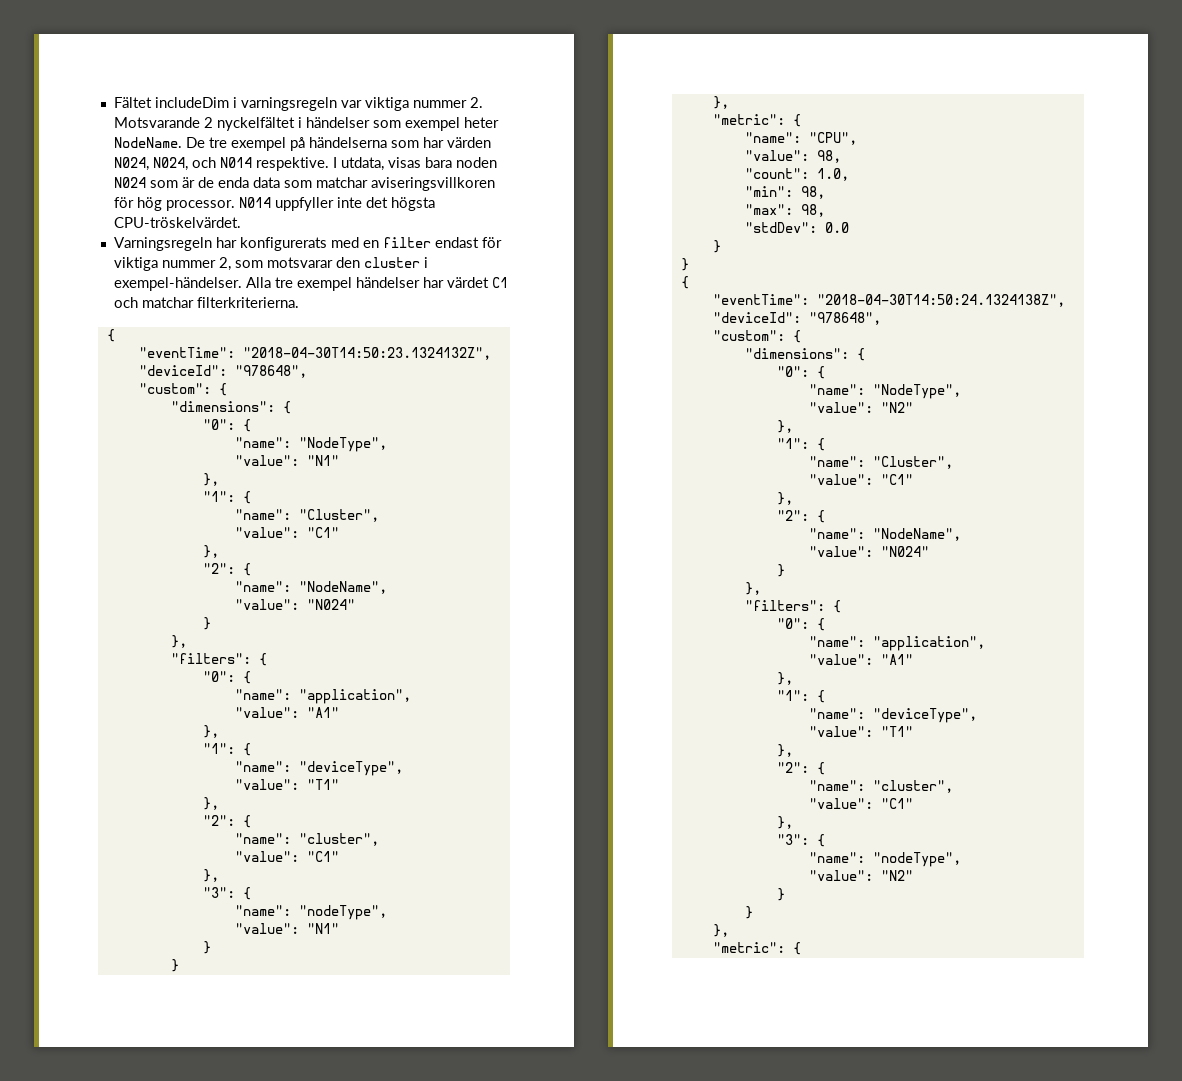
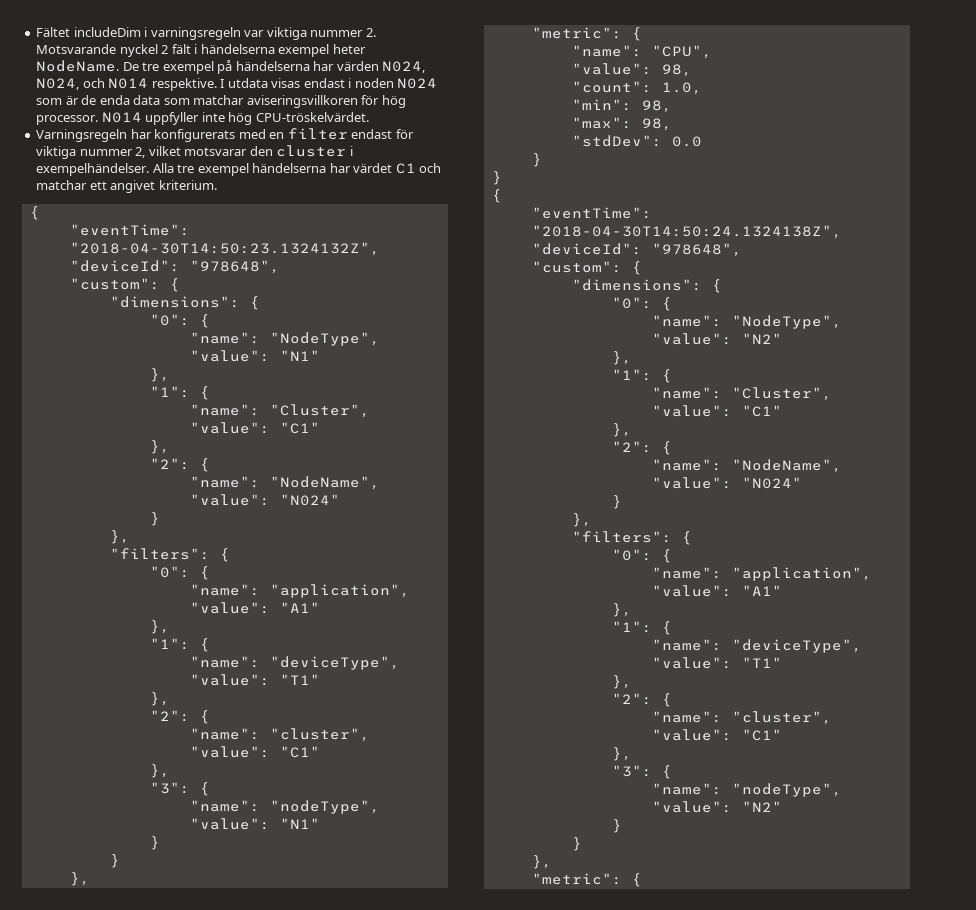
[203,117,401,131] 2 nyckelfältet i händelser som -> [119,44,275,57] nyckel 2 fält i händelserna
[390,140,419,148] som -> (310, 66) none
[340,157,452,171] utdata, visas bara -> [227,78,352,88] utdata visas endast i
[365,197,435,211] det högsta -> [228,112,253,125] hög
[234,260,263,268] som -> [148,146,181,156] vilket
[113,277,242,291] exempel-händelser. -> [36,163,150,176] exempelhändelser.
[355,277,420,288] händelser -> [252,163,327,173] händelserna
[196,297,299,308] filterkriterierna. -> [89,180,217,193] ett angivet kriterium.

